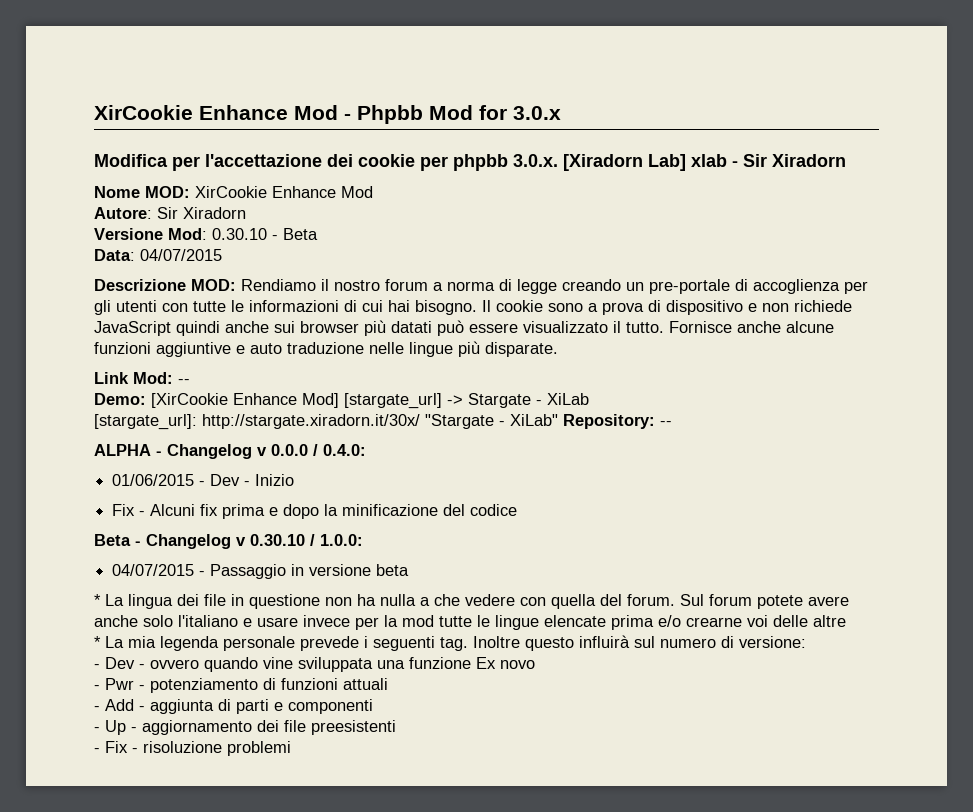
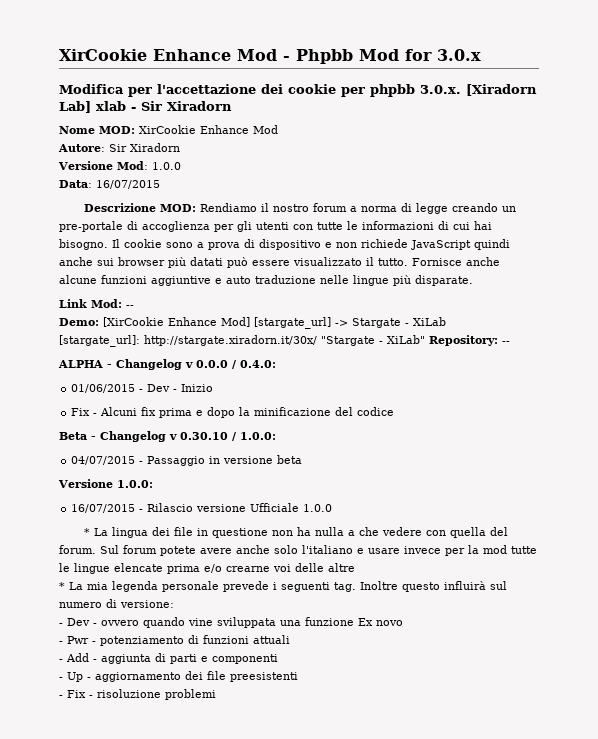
[212,228,318,240] 0.30.10 - Beta -> [152,162,181,170] 1.0.0
[140,249,222,261] 04/07/2015 -> [96,180,160,189] 16/07/2015
(410, 570) none -> [58,479,153,488] [71,503,333,513] // Versione 1.0.0: // 16/07/2015 - Rilascio versione Ufficiale 1.0.0

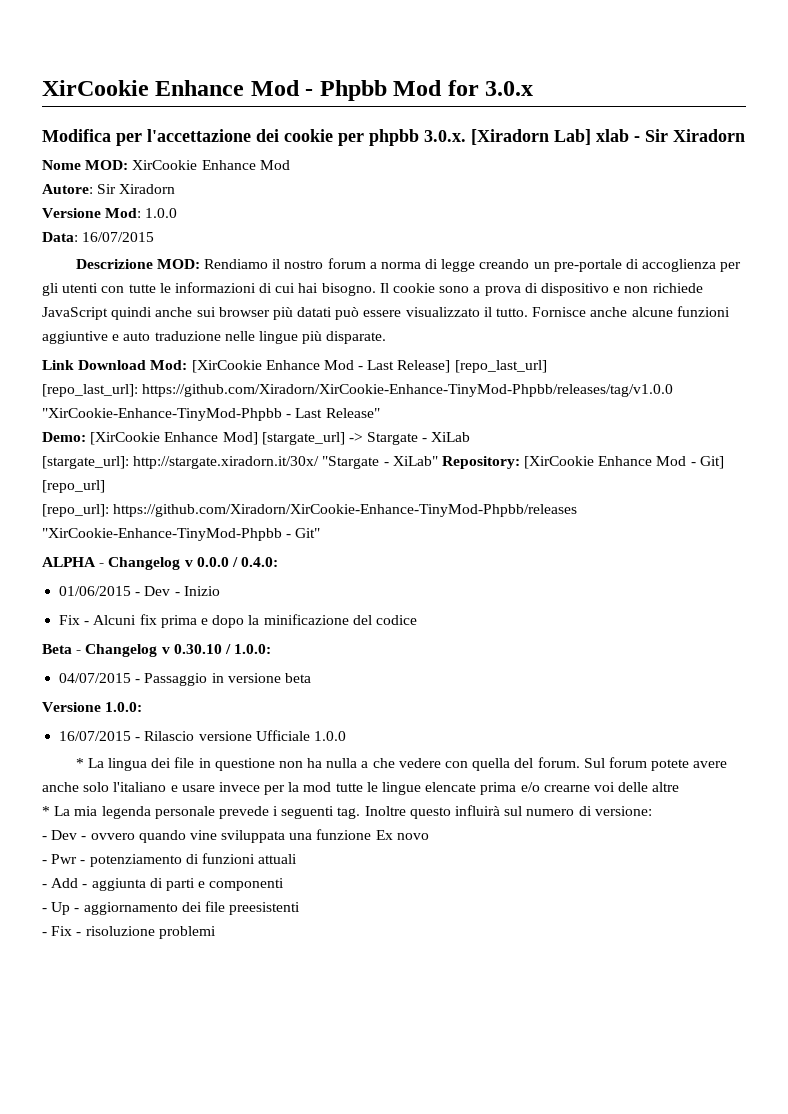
[91,299,134,308] Mod: -- -> [78,360,547,373] [42,384,674,397] [42,408,380,421] Download Mod: [XirCookie Enhance Mod - Last Release] [repo_last_url] // [repo_last_url]: https://github.com/Xiradorn/XirCookie-Enhance-TinyMod-Phpbb/releases/tag/v1.0.0 "XirCookie-Enhance-TinyMod-Phpbb - Last Release"
[502,341,510,344] -- -> [524,456,724,469] [42,480,105,493] [42,504,578,517] [42,528,321,541] [XirCookie Enhance Mod - Git] [repo_url] // [repo_url]: https://github.com/Xiradorn/XirCookie-Enhance-TinyMod-Phpbb/releases "XirCookie-Enhance-TinyMod-Phpbb - Git"

